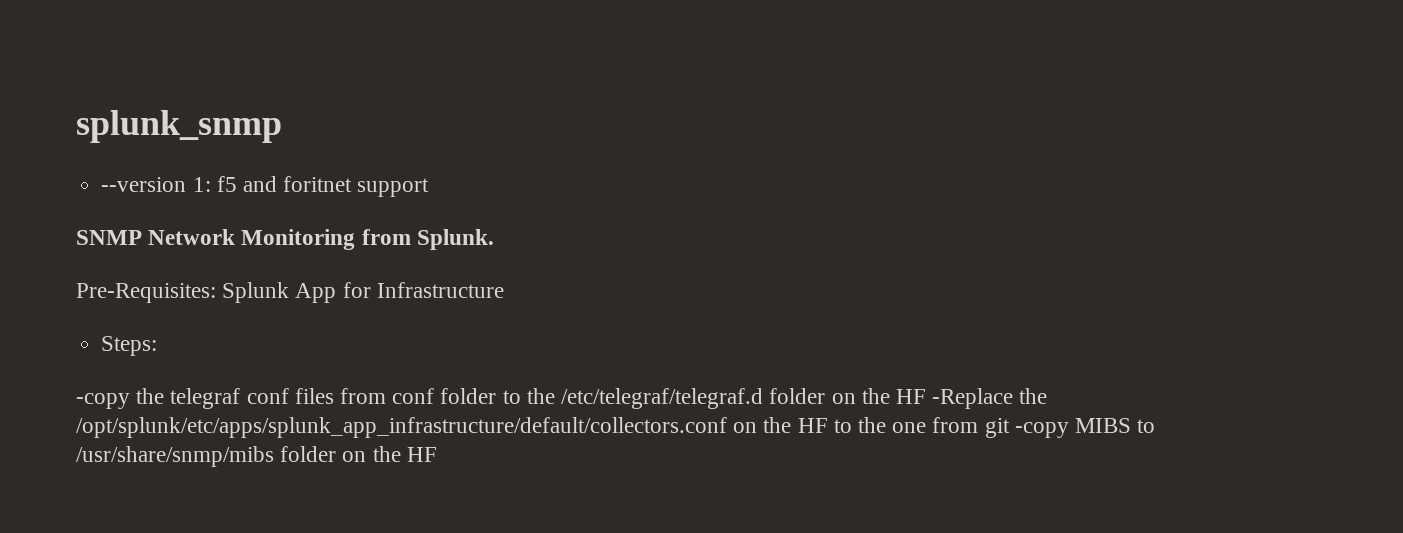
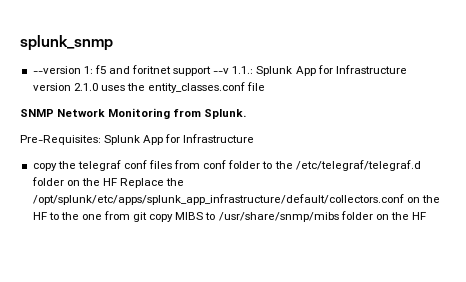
(430, 187) none -> [213,65,407,76] [32,82,266,93] --v 1.1.: Splunk App for Infrastructure version 2.1.0 uses the entity_classes.conf file
[101,336,158,356] [76,393,130,409] Steps: // -copy -> [32,163,57,171] copy
[932,388,1014,409] -Replace -> [120,178,165,188] Replace
[1014,422,1069,438] -copy -> [149,214,174,222] copy

